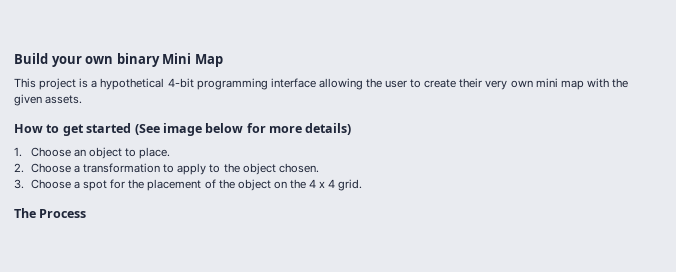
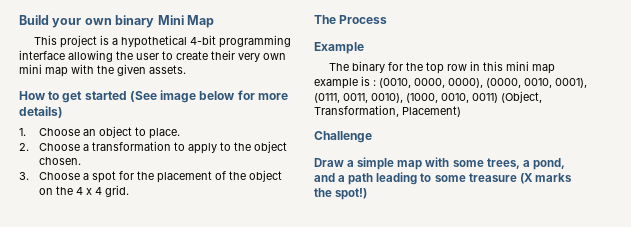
(87, 213) none -> [314,42,364,54] [328,61,555,74] [314,76,587,89] [314,91,542,103] [314,105,461,117] [314,131,372,143] [314,157,565,170] [314,172,572,185] [314,188,368,200] // Example // The binary for the top row in this mini map example is : (0010, 0000, 0000), (0000, 0010, 0001), (0111, 0011, 0010), (1000, 0010, 0011) (Object, Transformation, Placement) // Challenge // Draw a simple map with some trees, a pond, and a path leading to some treasure (X marks the spot!)

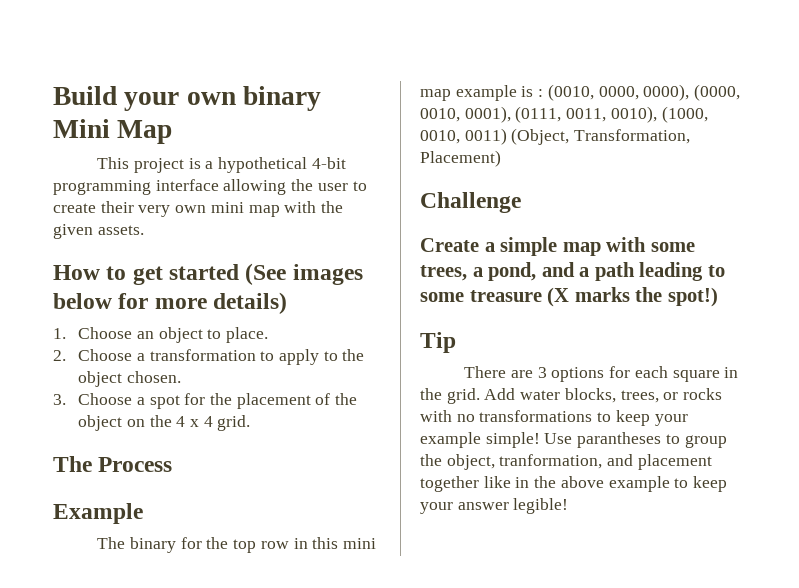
[160,90,197,103] image -> [292,264,363,285] images
[314,158,344,167] Draw -> [420,238,479,252] Create
(368, 194) none -> [420,332,456,353] [464,366,739,382] [420,388,723,404] [420,410,688,426] [420,432,727,448] [420,454,712,470] [420,476,728,492] [420,498,569,514] // Tip // There are 3 options for each square in the grid. Add water blocks, trees, or rocks with no transformations to keep your example simple! Use parantheses to group the object, tranformation, and placement together like in the above example to keep your answer legible!

